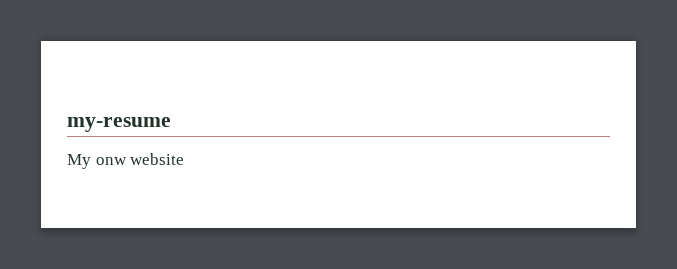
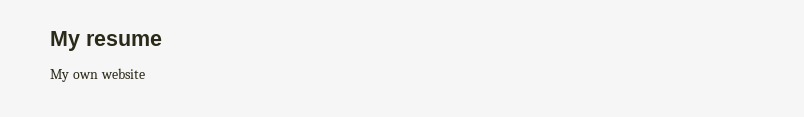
[67,117,171,132] [67,154,127,169] my-resume // My onw -> [50,31,162,51] [50,69,98,82] My resume // My own

